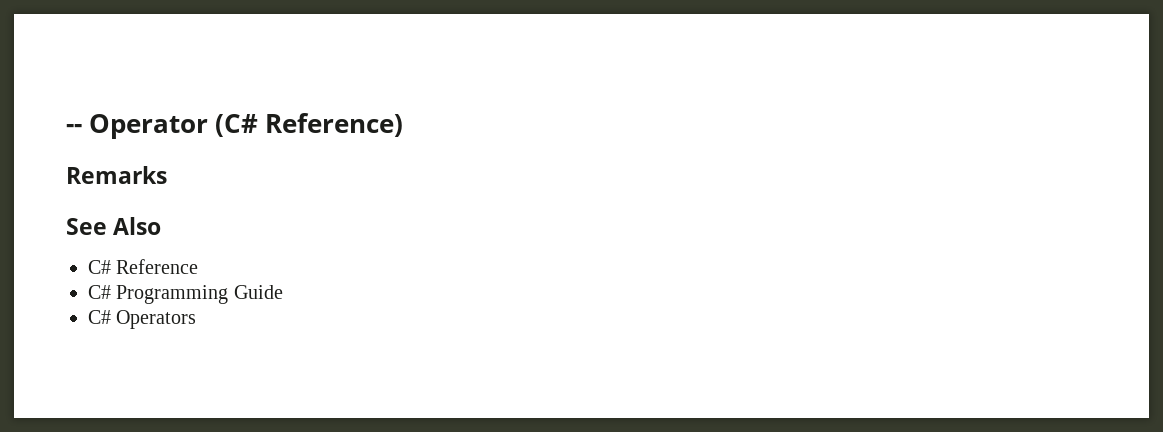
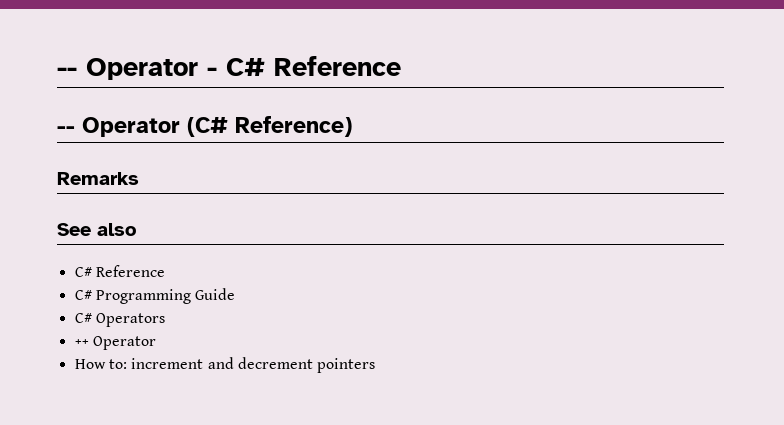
[66,114,208,139] -- Operator -> [57,56,401,80] [57,117,180,137] -- Operator - C# Reference // -- Operator
[113,217,162,235] Also -> [97,223,136,236] also
(197, 319) none -> [74,336,156,350] [74,357,376,373] // ++ Operator // How to: increment and decrement pointers

